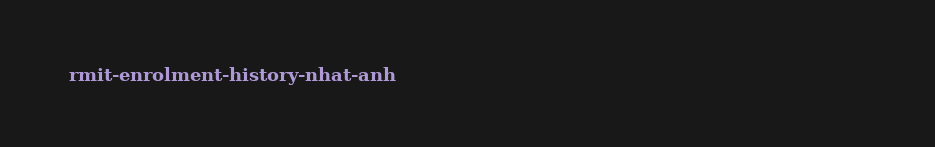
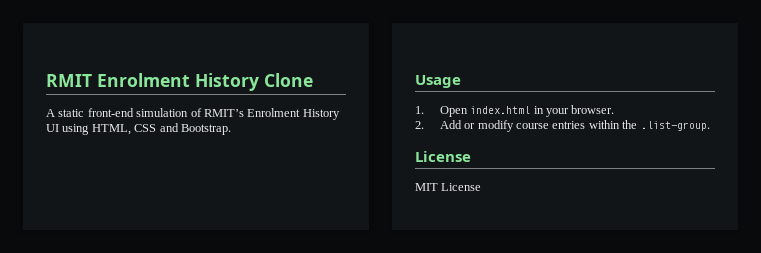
[69,67,396,85] rmit-enrolment-history-nhat-anh -> [46,73,313,91] [46,108,340,120] [46,123,231,135] [415,75,461,88] [415,105,615,117] [415,120,710,132] [415,151,471,162] [415,183,482,191] RMIT Enrolment History Clone // A static front‑end simulation of RMIT’s Enrolment History UI using HTML, CSS and Bootstrap. // Usage // 1. Open index.html in your browser. // 2. Add or modify course entries within the .list-group. // License // MIT License

